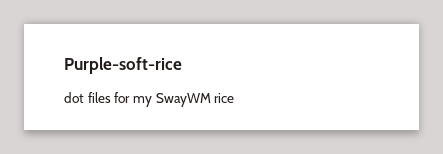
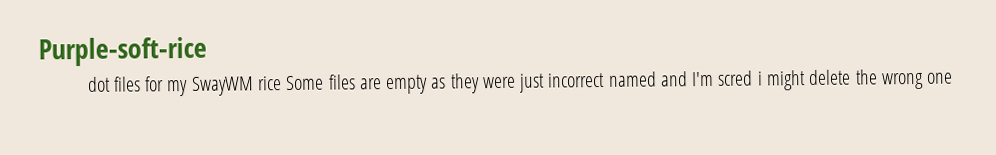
(235, 98) none -> [285,69,954,95] Some files are empty as they were just incorrect named and I'm scred i might delete the wrong one

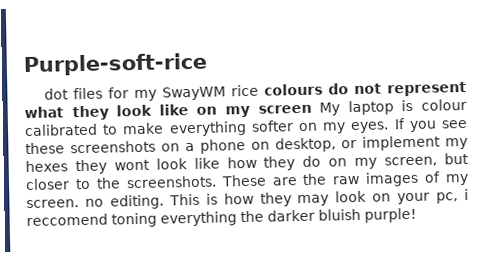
[285,69,954,95] Some files are empty as they were just incorrect named and I'm scred i might delete the wrong one -> [264,81,468,97] [24,98,468,121] [24,118,468,137] [25,135,468,155] [25,152,470,175] [25,171,469,191] [26,188,470,210] [26,207,417,228] colours do not represent what they look like on my screen My laptop is colour calibrated to make everything softer on my eyes. If you see these screenshots on a phone on desktop, or implement my hexes they wont look like how they do on my screen, but closer to the screenshots. These are the raw images of my screen. no editing. This is how they may look on your pc, i reccomend toning everything the darker bluish purple!

